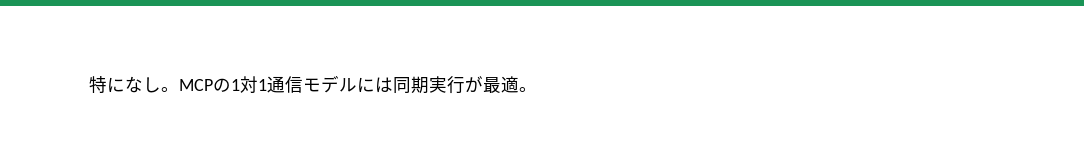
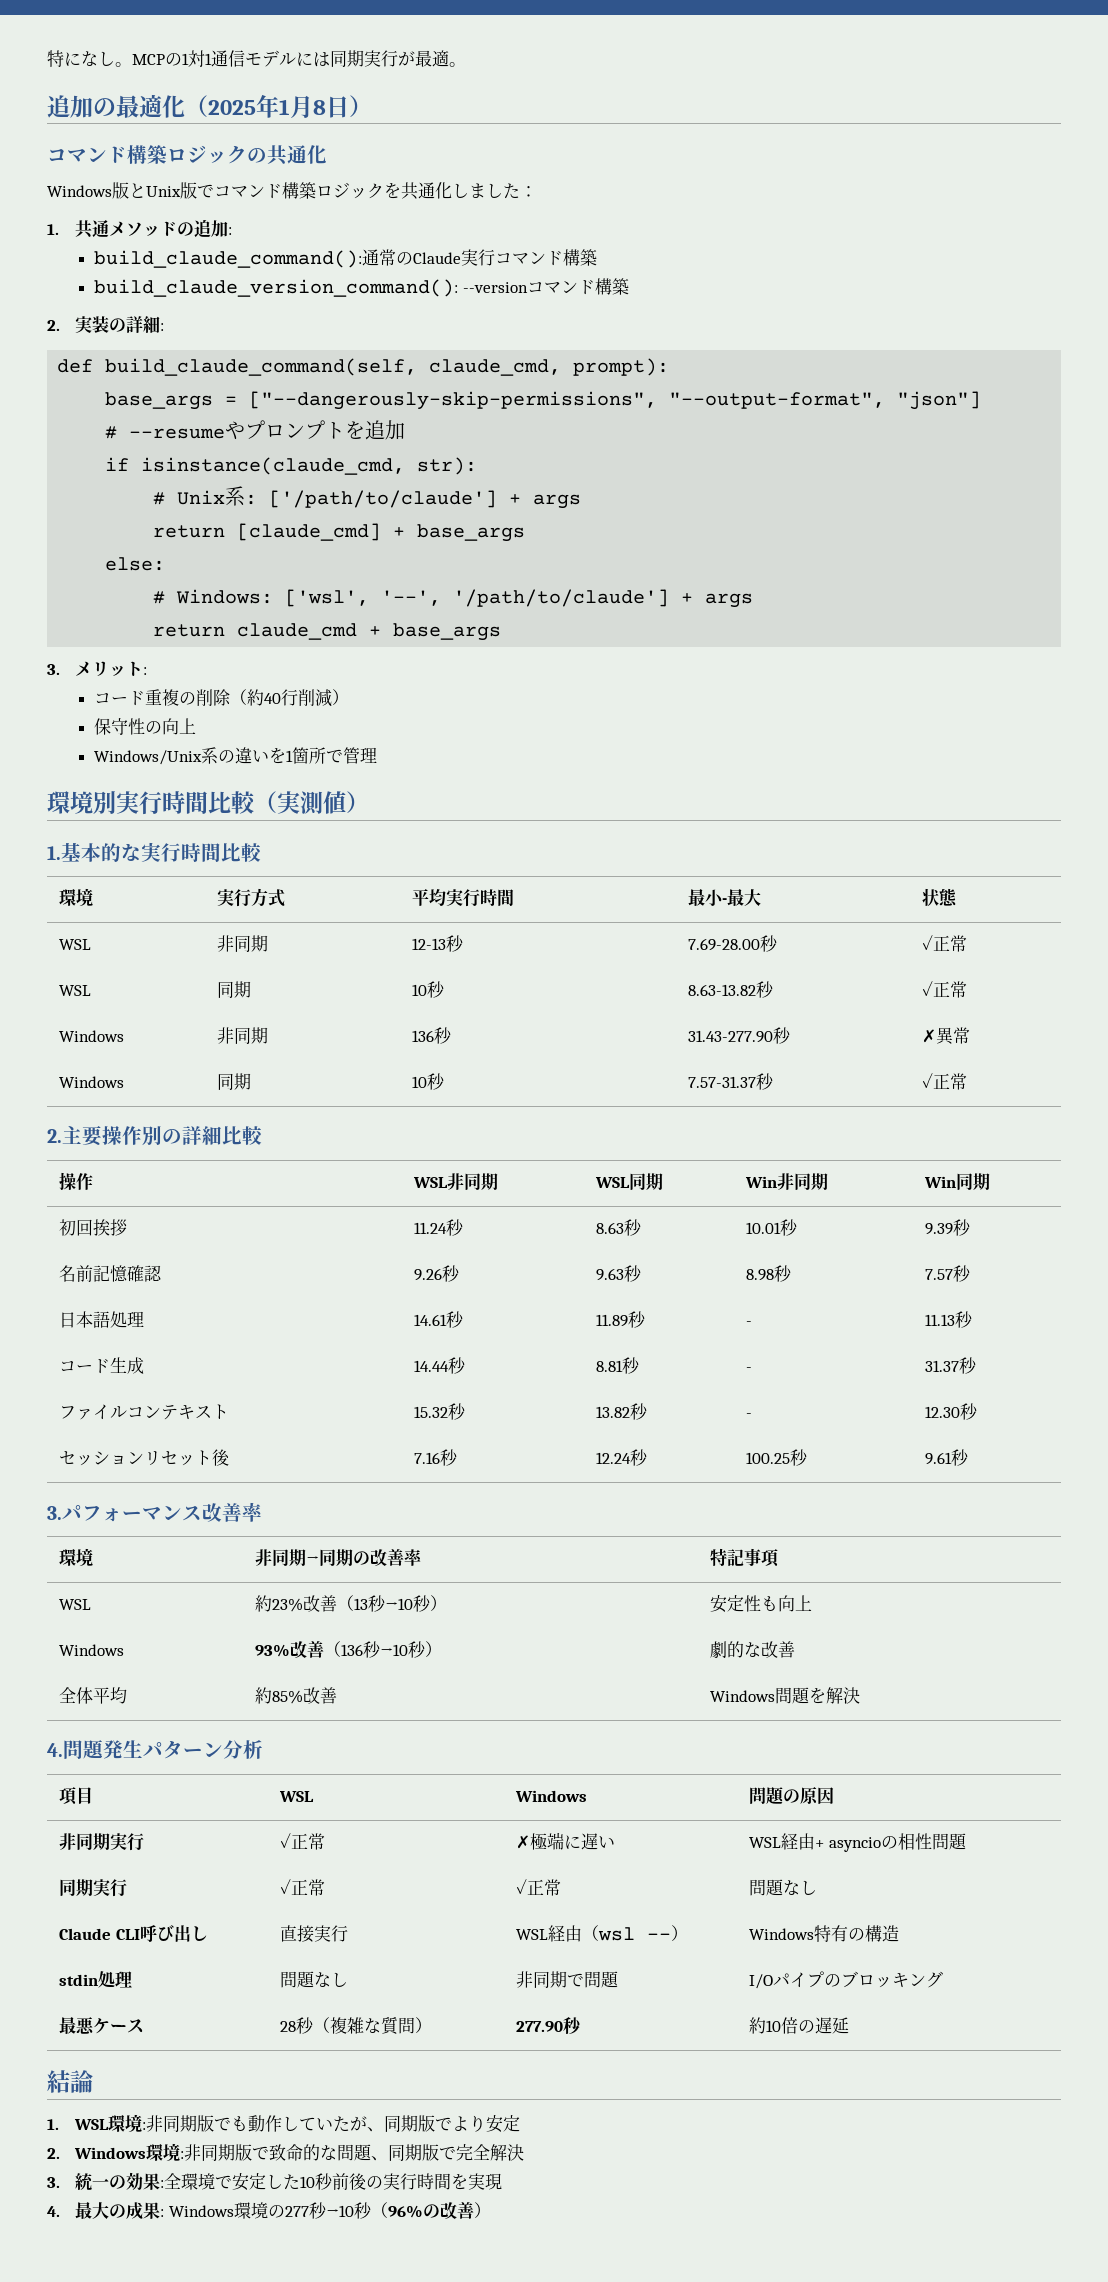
(537, 89) none -> [47,94,372,119] [47,145,327,165] [47,182,537,200] [47,219,233,238] [94,249,598,268] [94,278,629,297] [47,316,165,333] [57,358,670,376] [105,391,982,410] [105,420,406,440] [105,457,478,475] [153,486,582,509] [153,523,526,542] [105,557,166,571] [153,589,754,608] [153,623,502,641] [47,661,148,676] [94,689,350,707] [94,718,197,735] [94,747,378,765] [47,791,369,815] [47,842,262,862] [59,888,94,907] [217,888,286,907] [412,888,515,907] [688,889,762,906] [922,888,958,907] [59,939,92,950] [217,935,269,952] [412,935,465,952] [688,935,779,952] [922,935,968,952] [59,985,92,996] [217,981,252,998] [412,981,446,998] [688,981,775,998] [922,981,968,998] [59,1030,125,1042] [217,1027,269,1044] [412,1027,453,1044] [688,1027,792,1044] [922,1027,971,1045] [59,1076,125,1088] [217,1073,252,1090] [412,1073,446,1090] [688,1073,775,1090] [922,1073,968,1090] [47,1126,263,1146] [59,1172,94,1190] [413,1173,499,1190] [595,1173,664,1190] [745,1173,829,1190] [924,1173,991,1190] [59,1219,129,1236] [414,1219,465,1236] [596,1219,643,1236] [746,1219,799,1236] [925,1219,972,1236] [59,1265,163,1282] [414,1265,461,1282] [596,1265,643,1282] [746,1265,793,1282] [925,1265,972,1282] [59,1311,145,1328] [414,1311,465,1328] [596,1311,647,1328] [746,1321,753,1326] [925,1311,974,1328] [59,1357,145,1374] [414,1357,467,1374] [596,1357,641,1374] [746,1367,753,1372] [925,1357,978,1374] [59,1404,230,1420] [414,1403,467,1420] [596,1403,649,1420] [746,1413,753,1418] [925,1403,979,1420] [59,1449,231,1466] [414,1449,459,1466] [596,1449,649,1466] [746,1449,809,1466] [925,1449,970,1466] [47,1502,262,1522] [59,1548,94,1567] [255,1549,423,1567] [710,1548,780,1567] [59,1599,92,1610] [255,1595,448,1612] [710,1595,813,1613] [59,1644,125,1656] [255,1641,443,1659] [710,1641,796,1658] [59,1687,128,1704] [255,1687,338,1704] [710,1687,861,1704] [47,1740,263,1759] [59,1787,94,1805] [279,1791,315,1802] [515,1790,588,1802] [749,1787,835,1805] [59,1833,145,1851] [280,1833,326,1850] [516,1832,616,1850] [749,1833,968,1852] [59,1879,128,1897] [280,1879,326,1896] [516,1879,562,1896] [749,1879,818,1896] [59,1925,209,1942] [280,1925,349,1943] [516,1925,689,1942] [749,1925,900,1943] [59,1971,133,1988] [280,1971,349,1988] [516,1971,620,1988] [749,1971,944,1989] [59,2017,145,2034] [280,2017,433,2035] [516,2017,583,2034] [749,2017,850,2034] [47,2070,93,2093] [47,2114,521,2133] [47,2143,525,2162] [47,2172,503,2191] [47,2202,491,2220] // 追加の最適化（2025年1月8日） // コマンド構築ロジックの共通化 // Windows版とUnix版でコマンド構築ロジックを共通化しました： // 1.共通メソッドの追加: // build_claude_command():通常のClaude実行コマンド構築 // build_claude_version_command(): --versionコマンド構築 // 2.実装の詳細: // def build_claude_command(self, claude_cmd, prompt): // base_args = ["--dangerously-skip-permissions", "--output-format", "json"] // # --resumeやプロンプトを追加 // if isinstance(claude_cmd, str): // # Unix系: ['/path/to/claude'] + args // return [claude_cmd] + base_args // else: // # Windows: ['wsl', '--', '/path/to/claude'] + args // return claude_cmd + base_args // 3.メリット: // コード重複の削除（約40行削減） // 保守性の向上 // Windows/Unix系の違いを1箇所で管理 // 環境別実行時間比較（実測値） // 1.基本的な実行時間比較 // 環境 | 実行方式 | 平均実行時間 | 最小-最大 | 状態 // WSL | 非同期 | 12-13秒 | 7.69-28.00秒 | ✓正常 // WSL | 同期 | 10秒 | 8.63-13.82秒 | ✓正常 // Windows | 非同期 | 136秒 | 31.43-277.90秒 | ✗異常 // Windows | 同期 | 10秒 | 7.57-31.37秒 | ✓正常 // 2.主要操作別の詳細比較 // 操作 | WSL非同期 | WSL同期 | Win非同期 | Win同期 // 初回挨拶 | 11.24秒 | 8.63秒 | 10.01秒 | 9.39秒 // 名前記憶確認 | 9.26秒 | 9.63秒 | 8.98秒 | 7.57秒 // 日本語処理 | 14.61秒 | 11.89秒 | - | 11.13秒 // コード生成 | 14.44秒 | 8.81秒 | - | 31.37秒 // ファイルコンテキスト | 15.32秒 | 13.82秒 | - | 12.30秒 // セッションリセット後 | 7.16秒 | 12.24秒 | 100.25秒 | 9.61秒 // 3.パフォーマンス改善率 // 環境 | 非同期→同期の改善率 | 特記事項 // WSL | 約23%改善（13秒→10秒） | 安定性も向上 // Windows | 93%改善（136秒→10秒） | 劇的な改善 // 全体平均 | 約85%改善 | Windows問題を解決 // 4.問題発生パターン分析 // 項目 | WSL | Windows | 問題の原因 // 非同期実行 | ✓正常 | ✗極端に遅い | WSL経由+ asyncioの相性問題 // 同期実行 | ✓正常 | ✓正常 | 問題なし // Claude CLI呼び出し | 直接実行 | WSL経由（wsl --） | Windows特有の構造 // stdin処理 | 問題なし | 非同期で問題 | I/Oパイプのブロッキング // 最悪ケース | 28秒（複雑な質問） | 277.90秒 | 約10倍の遅延 // 結論 // 1. WSL環境:非同期版でも動作していたが、同期版でより安定 // 2. Windows環境:非同期版で致命的な問題、同期版で完全解決 // 3.統一の効果:全環境で安定した10秒前後の実行時間を実現 // 4.最大の成果: Windows環境の277秒→10秒（96%の改善）

